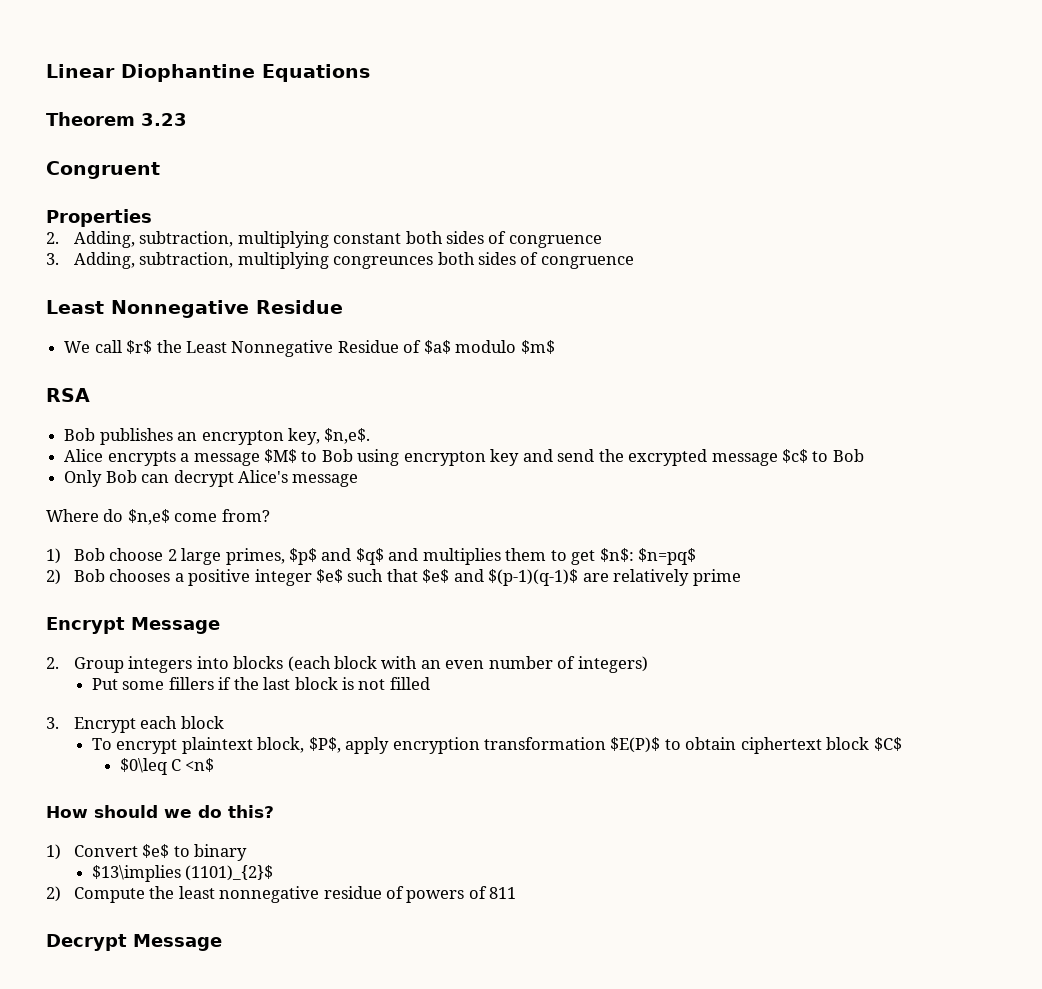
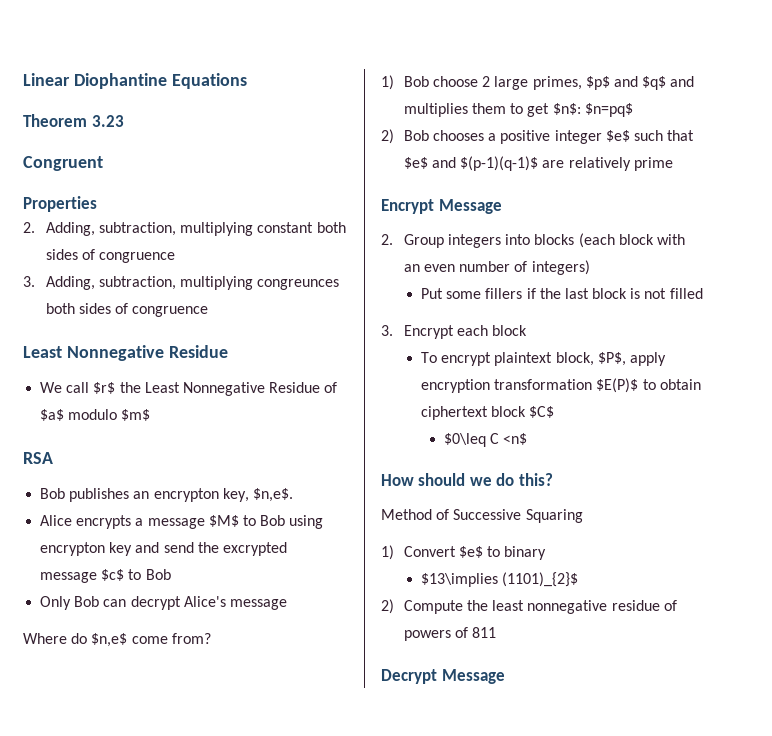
(274, 811) none -> [381,509,583,523] // Method of Successive Squaring

